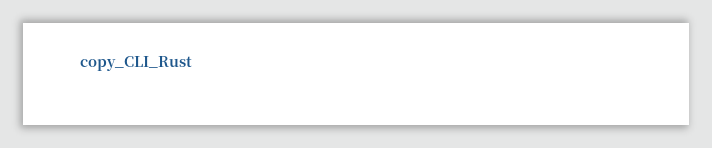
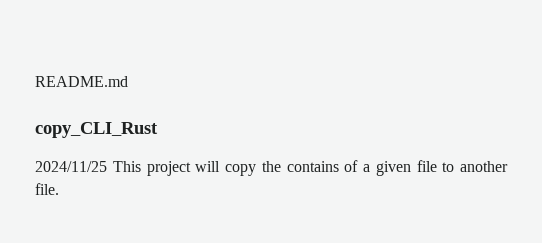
(80, 63) none -> [35,76,128,87] README.md //
(192, 63) none -> [35,160,508,176] [35,183,59,195] // 2024/11/25 This project will copy the contains of a given file to another file.

